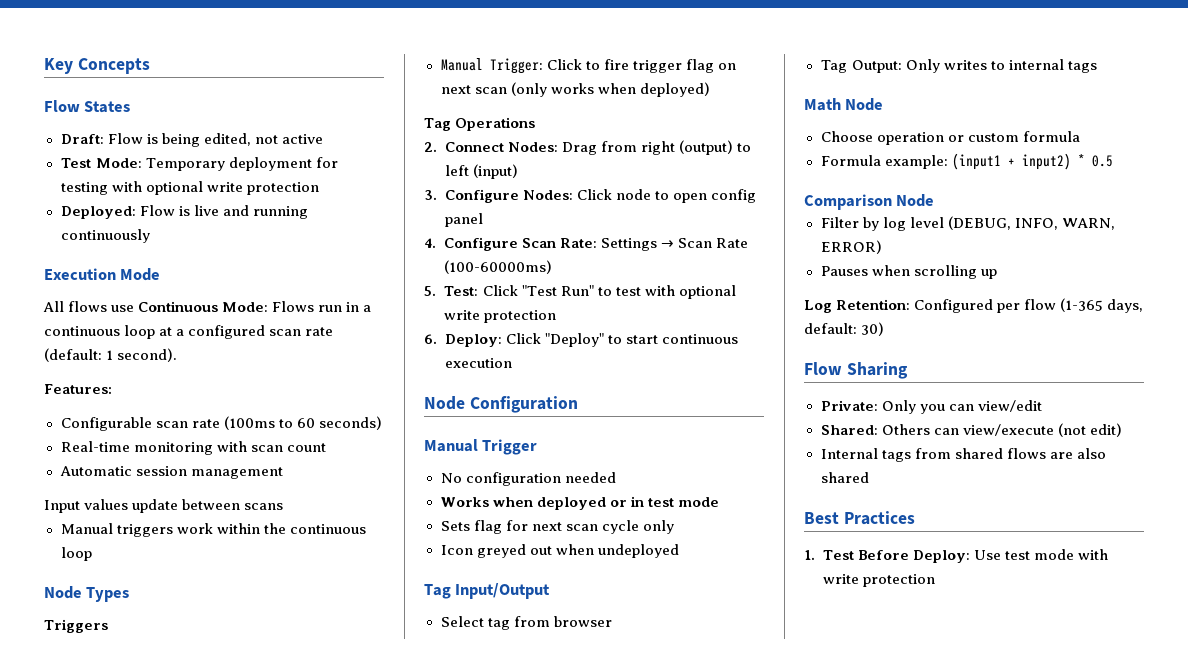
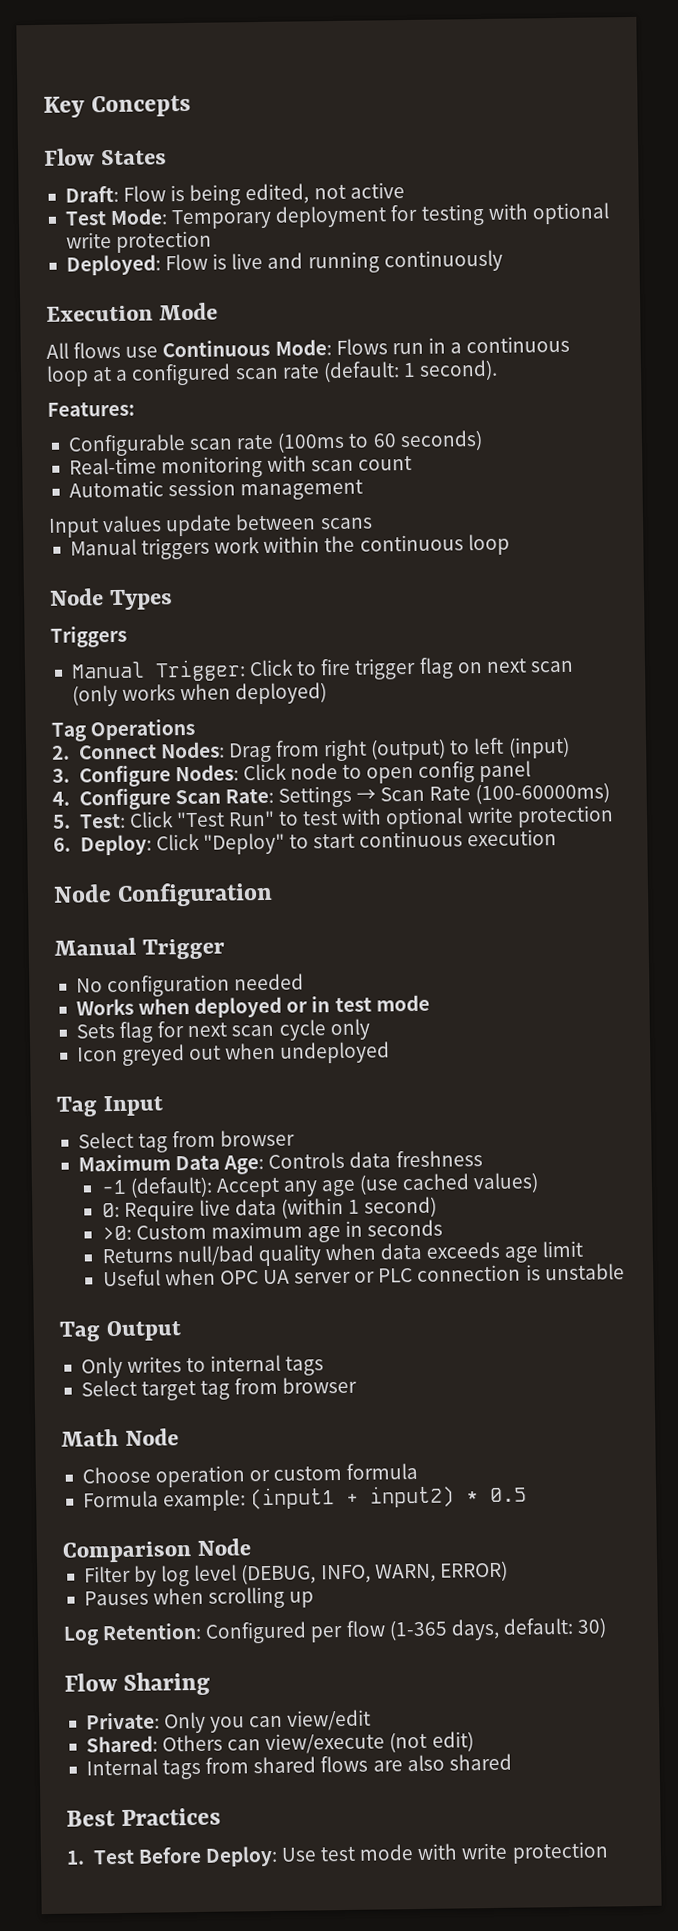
[455,583,551,599] Input/Output -> [102,1095,163,1117] Input
[820,60,902,73] // Tag Output: -> [77,1150,483,1175] [100,1172,540,1198] [101,1196,438,1222] [101,1219,444,1243] [101,1240,584,1267] [102,1263,625,1287] [59,1320,182,1342] // Maximum Data Age: Controls data freshness // -1 (default): Accept any age (use cached values) // 0: Require live data (within 1 second) // >0: Custom maximum age in seconds // Returns null/bad quality when data exceeds age limit // Useful when OPC UA server or PLC connection is unstable // Tag Output //
(1097, 67) none -> [80,1376,358,1401] // Select target tag from browser

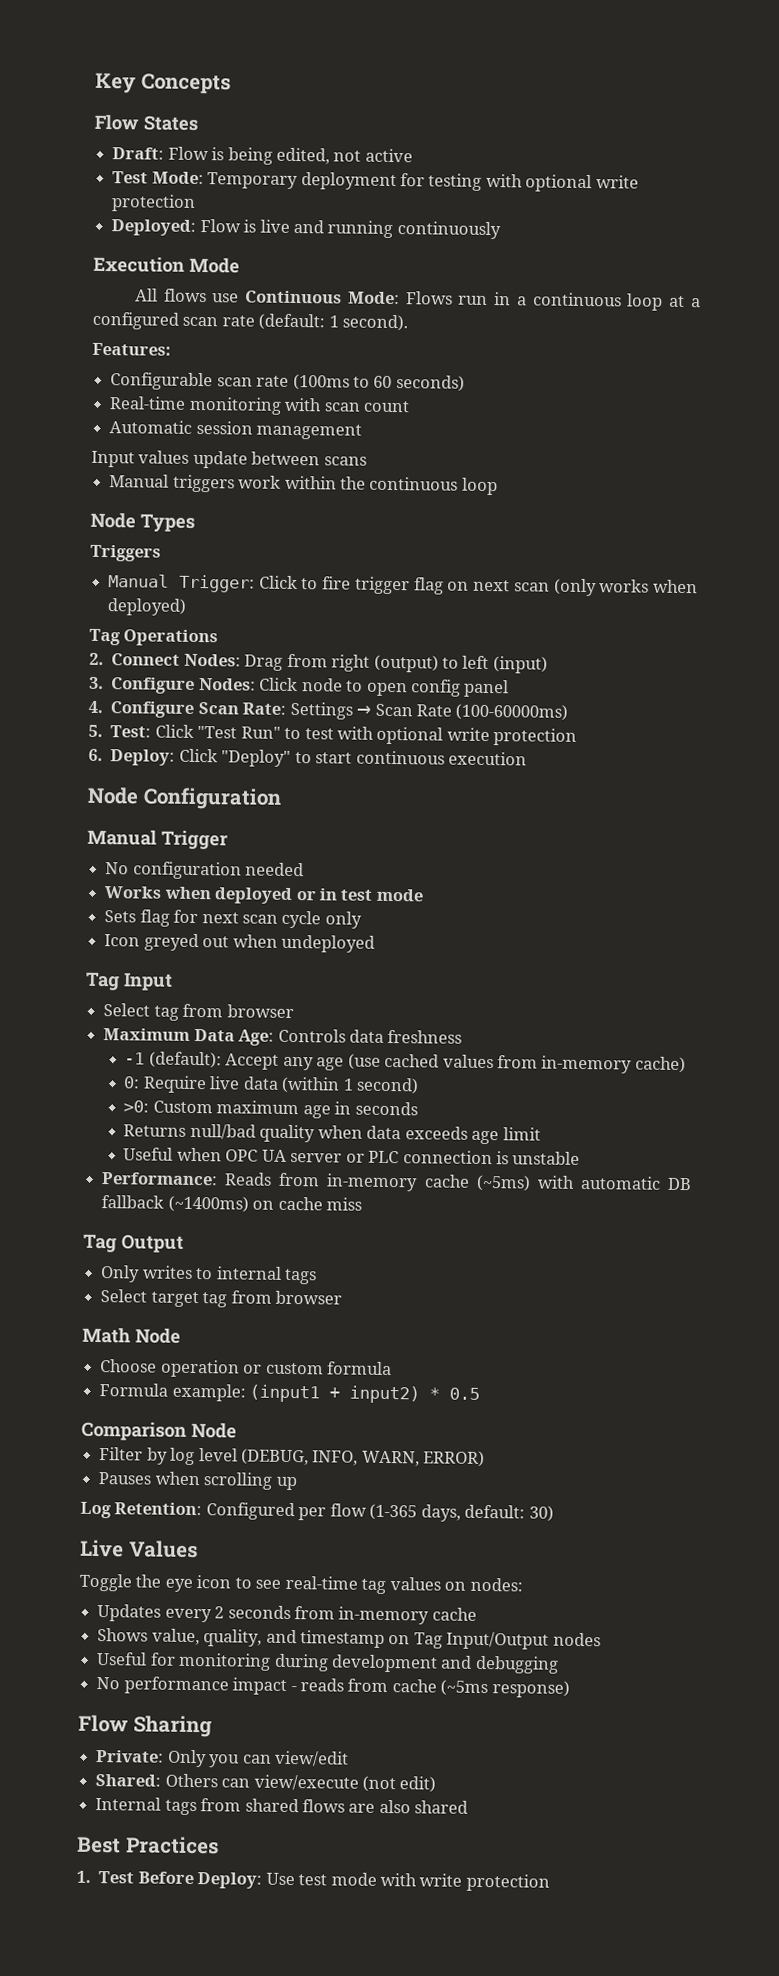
[473,1172,540,1194] values) -> [442,1054,686,1074] values from in-memory cache)
(625, 1272) none -> [101,1172,692,1192] [101,1195,362,1213] // Performance: Reads from in-memory cache (~5ms) with automatic DB fallback (~1400ms) on cache miss
(608, 1627) none -> [80,1539,198,1559] [79,1573,523,1595] [97,1604,477,1625] [97,1628,601,1650] [97,1652,559,1674] [96,1676,570,1698] // Live Values // Toggle the eye icon to see real-time tag values on nodes: // Updates every 2 seconds from in-memory cache // Shows value, quality, and timestamp on Tag Input/Output nodes // Useful for monitoring during development and debugging // No performance impact - reads from cache (~5ms response)

